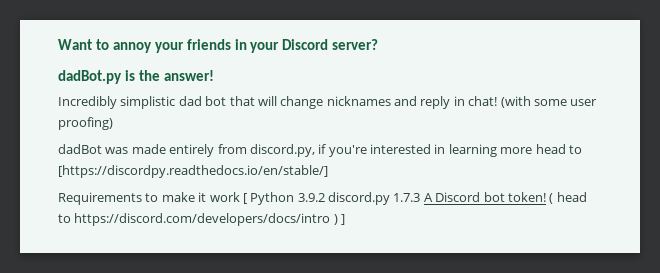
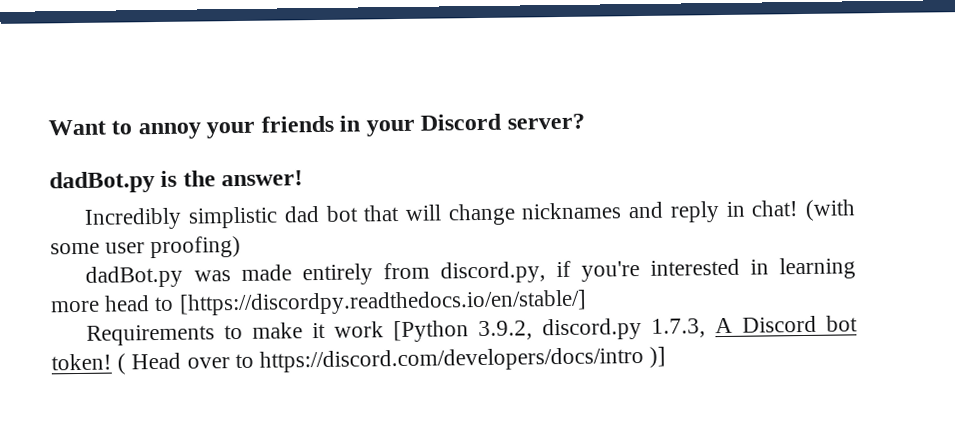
[58,144,102,154] dadBot -> [85,265,184,288] dadBot.py
[242,192,421,205] [ Python 3.9.2 discord.py 1.7.3 -> [393,318,707,343] [Python 3.9.2, discord.py 1.7.3,
[556,192,587,202] [58,213,346,226] head to https://discord.com/developers/docs/intro ) ] -> [131,346,667,373] Head over to https://discord.com/developers/docs/intro )]

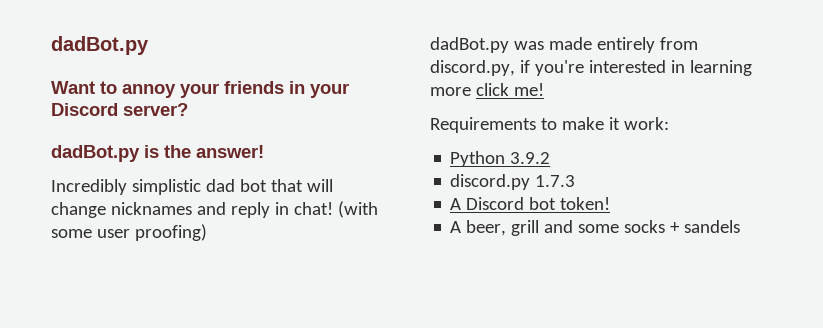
(48, 127) none -> [51,36,149,55] dadBot.py //
[104,289,587,316] head to [https://discordpy.readthedocs.io/en/stable/] -> [475,83,544,96] click me!
[334,318,707,343] work [Python 3.9.2, discord.py 1.7.3, -> [623,117,669,130] [450,151,551,167] [450,174,576,190] work: // Python 3.9.2 // discord.py 1.7.3 //
[117,346,667,375] ( Head over to https://discord.com/developers/docs/intro )] -> [450,220,741,236] // A beer, grill and some socks + sandels

